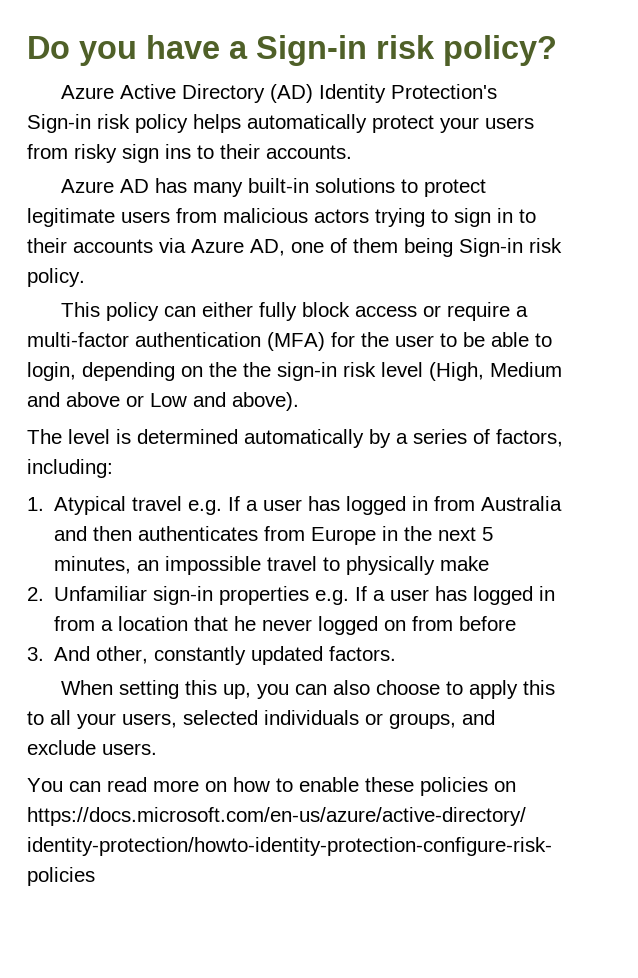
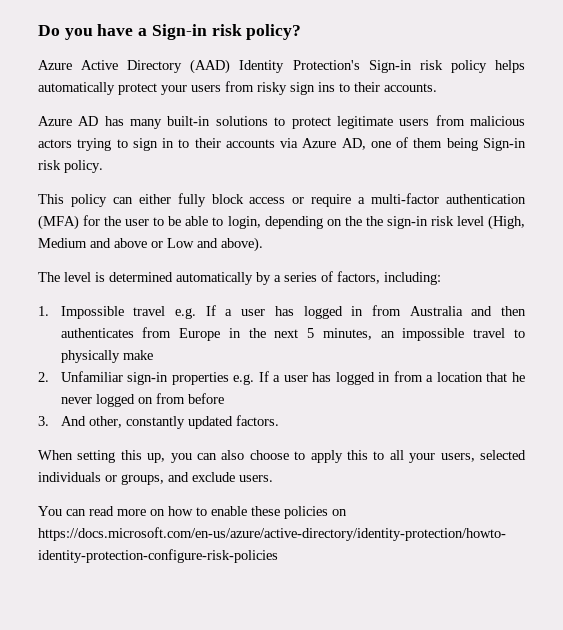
[269,84,313,103] (AD) -> [190,59,231,74] (AAD)
[54,496,127,515] Atypical -> [60,306,124,319] Impossible

